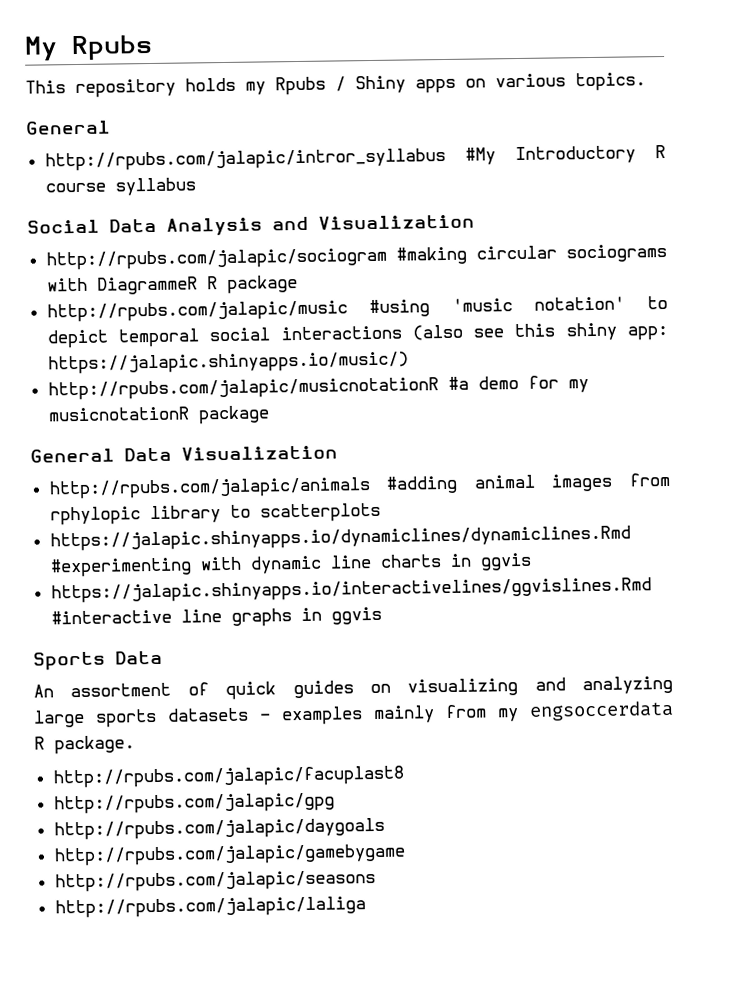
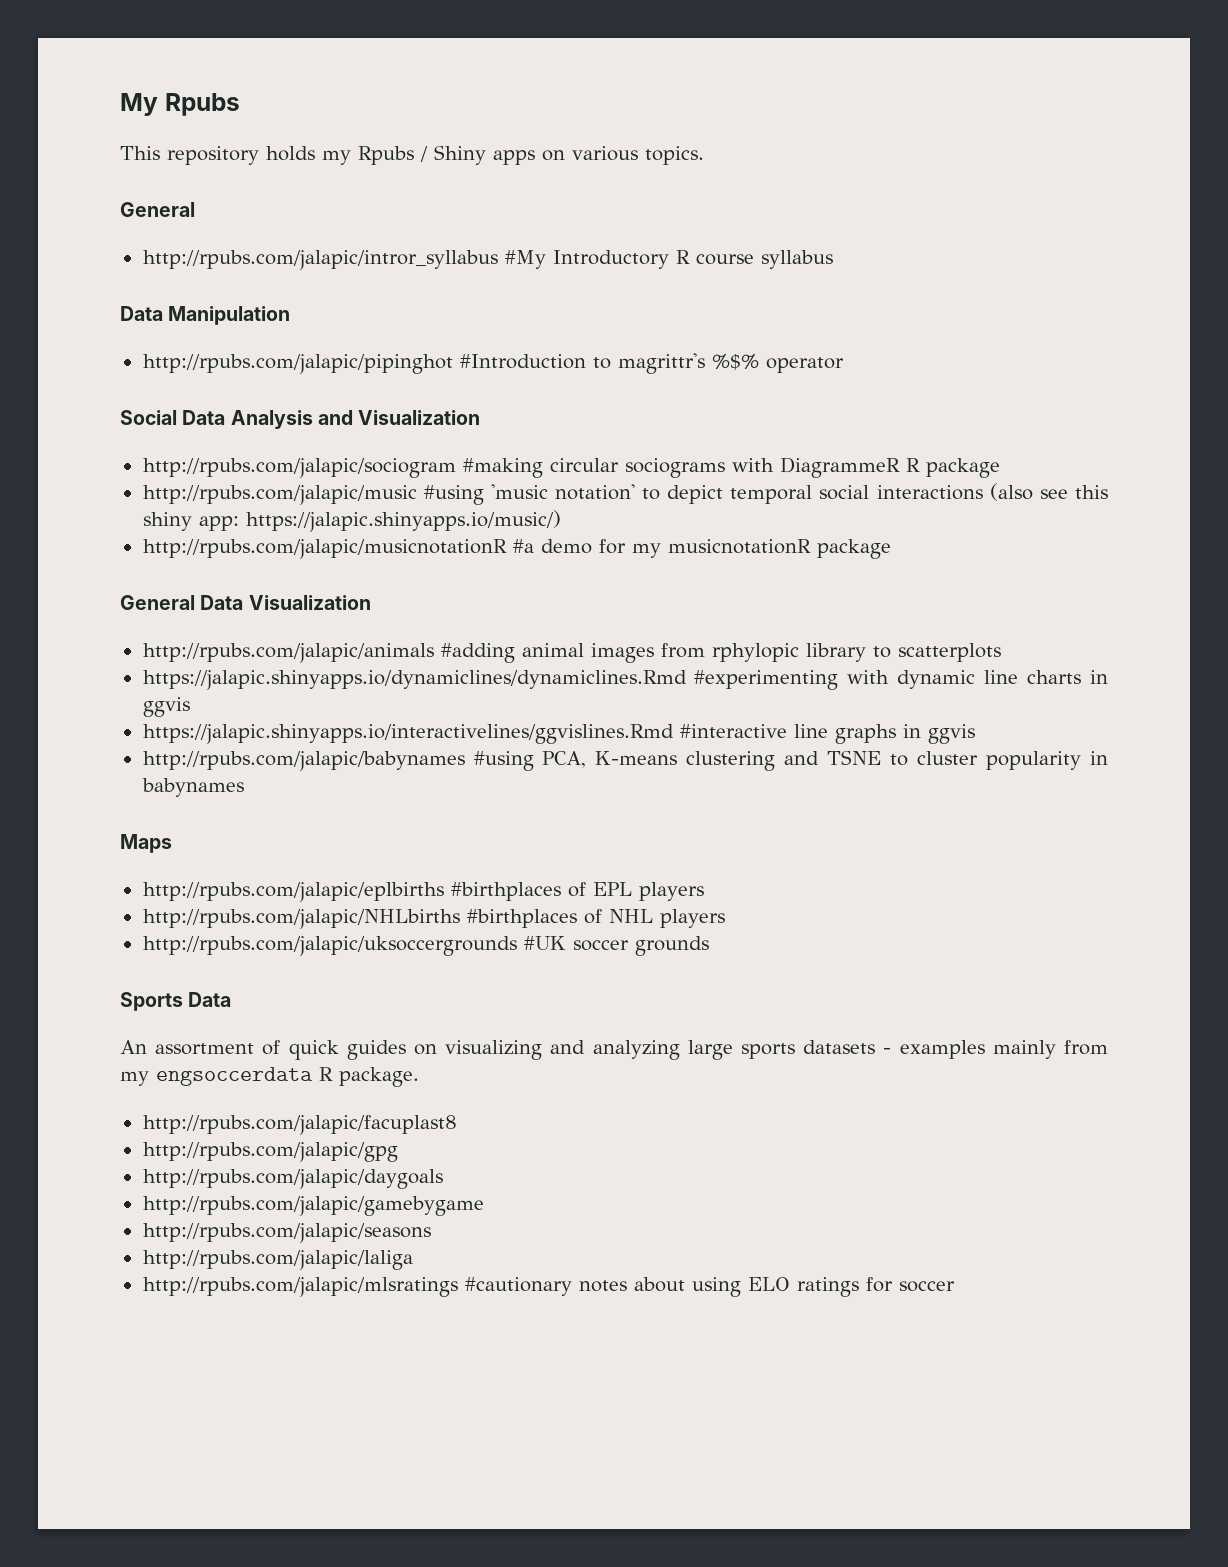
(196, 186) none -> [120,306,291,325] [142,353,844,374] // Data Manipulation // http://rpubs.com/jalapic/pipinghot #Introduction to magrittr's %$% operator
(382, 615) none -> [142,750,1109,771] [141,778,244,797] [120,834,172,853] [142,882,704,902] [142,909,725,929] [142,936,709,956] // http://rpubs.com/jalapic/babynames #using PCA, K-means clustering and TSNE to cluster popularity in babynames // Maps // http://rpubs.com/jalapic/eplbirths #birthplaces of EPL players // http://rpubs.com/jalapic/NHLbirths #birthplaces of NHL players // http://rpubs.com/jalapic/uksoccergrounds #UK soccer grounds
(366, 907) none -> [142,1277,955,1297] // http://rpubs.com/jalapic/mlsratings #cautionary notes about using ELO ratings for soccer

